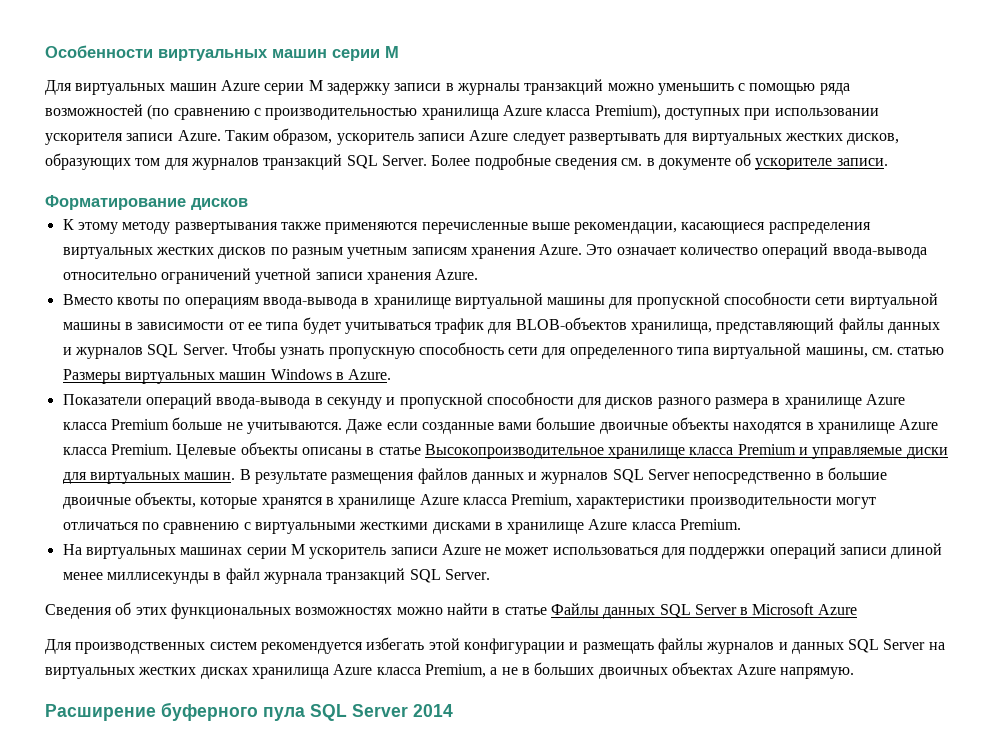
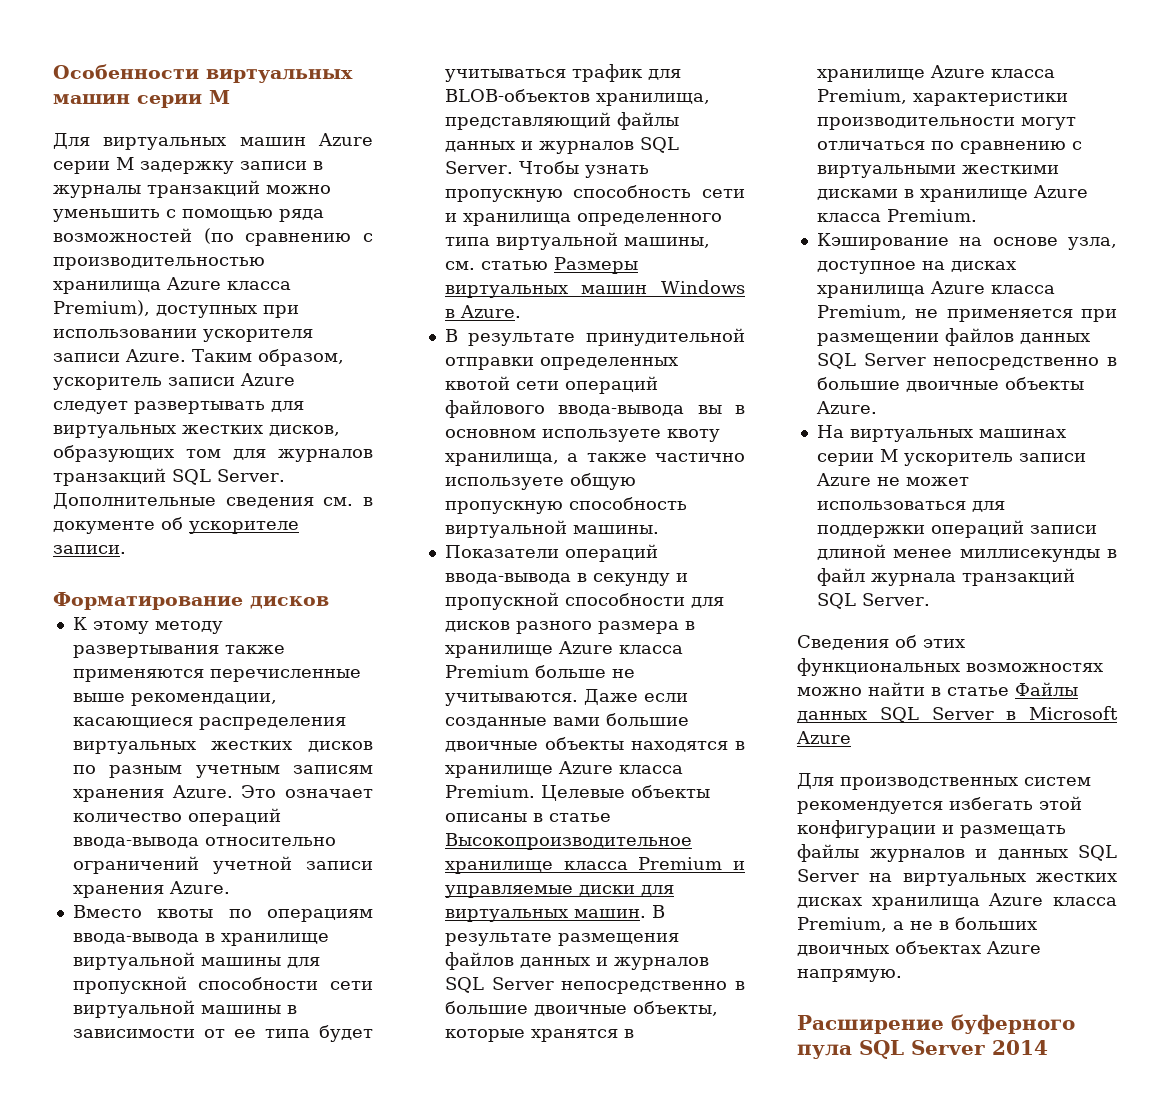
[431,153,551,170] Более подробные -> [53,493,216,509] Дополнительные
[542,347,567,359] для -> [444,213,571,226] и хранилища
(392, 374) none -> [444,328,745,346] [444,357,678,370] [444,376,658,394] [444,400,745,418] [444,429,720,442] [444,453,745,466] [444,473,636,490] [444,497,687,514] [444,520,659,538] // В результате принудительной отправки определенных квотой сети операций файлового ввода-вывода вы в основном используете квоту хранилища, а также частично используете общую пропускную способность виртуальной машины.
(742, 524) none -> [816,233,1117,250] [816,261,1016,274] [816,281,1055,298] [816,305,1117,322] [816,328,1090,346] [816,353,1117,370] [816,377,1084,392] [815,401,877,414] // Кэширование на основе узла, доступное на дисках хранилища Azure класса Premium, не применяется при размещении файлов данных SQL Server непосредственно в большие двоичные объекты Azure.

